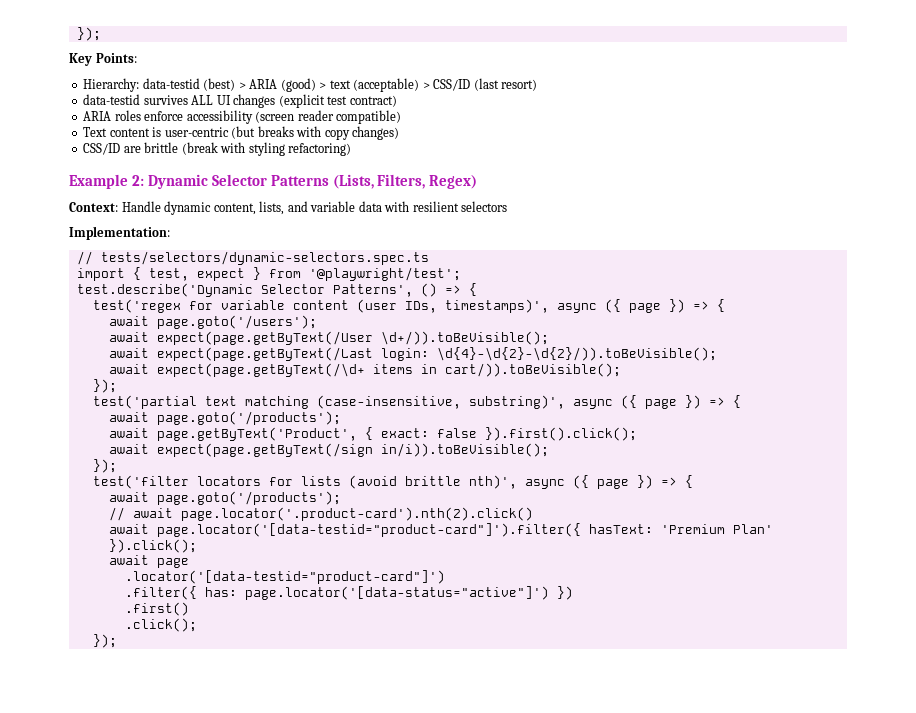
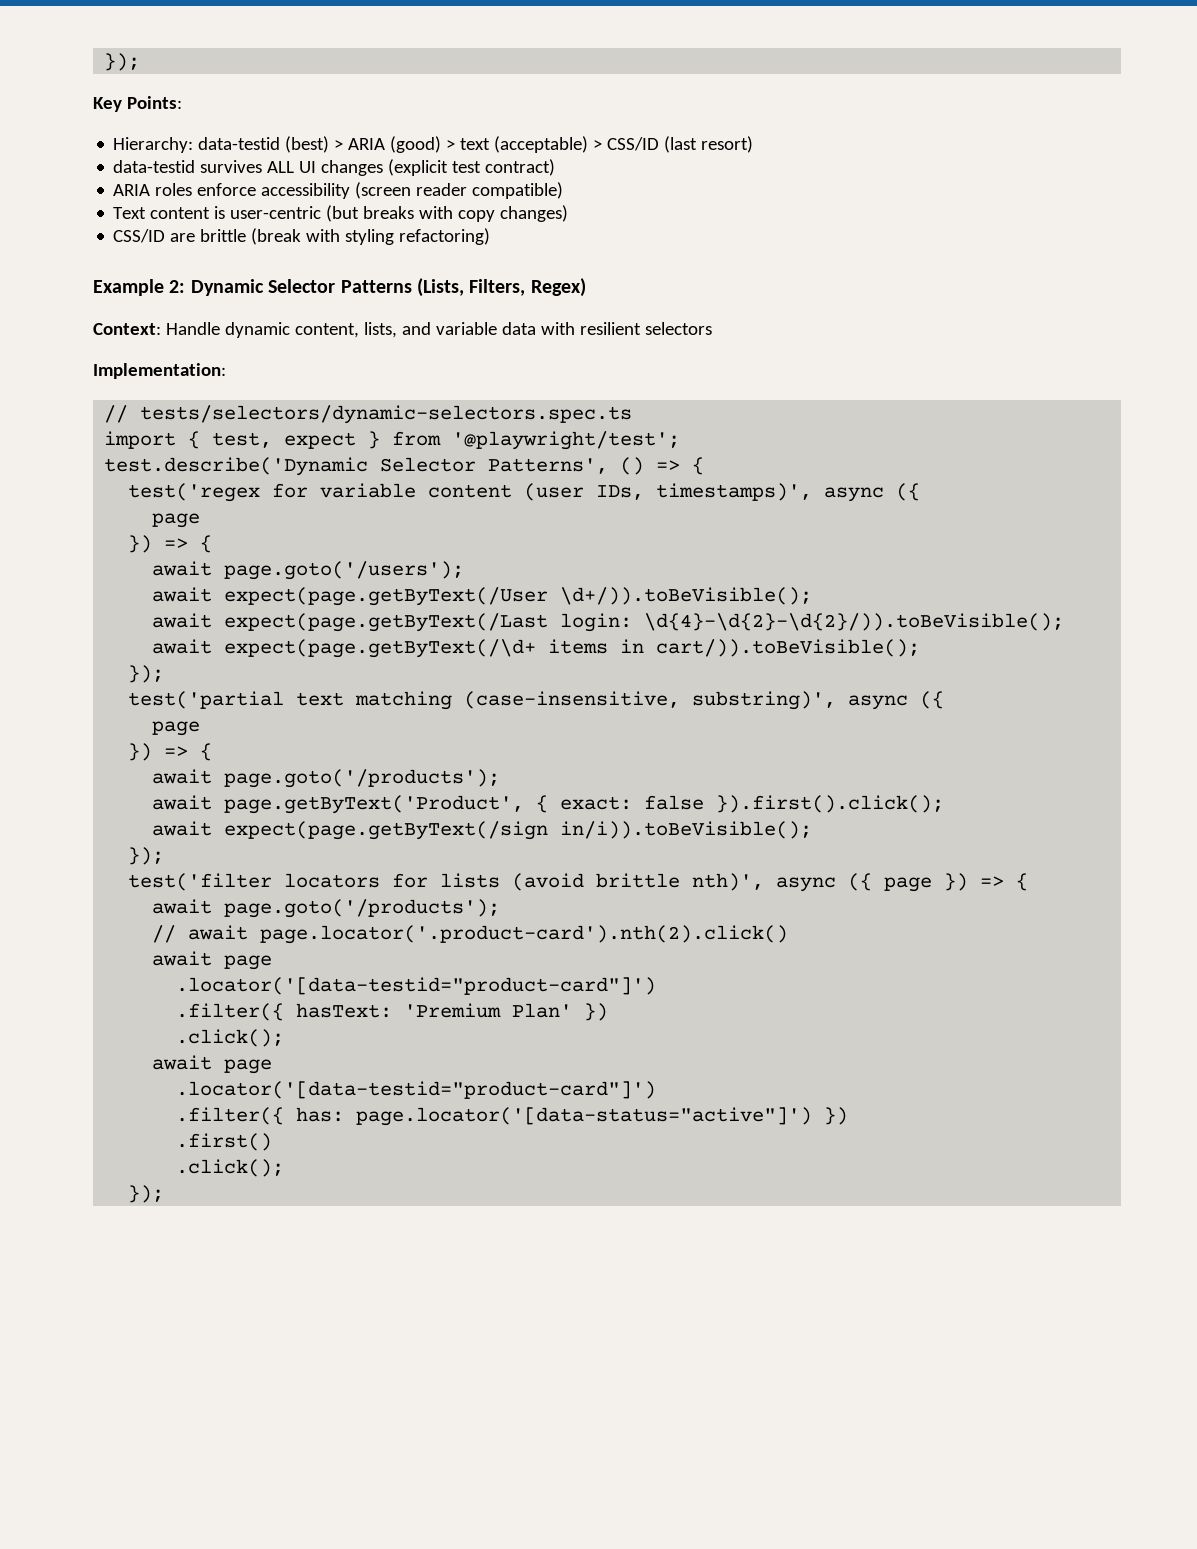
[628,303,661,313] page -> [152,513,201,528] // page //
[644,399,677,409] page -> [152,721,201,736] // page //
[156,523,581,537] page.locator('[data-testid="product-card"]').filter({ -> [224,955,273,970] [176,977,657,995] [176,1003,285,1021] page // .locator('[data-testid="product-card"]') // .filter({
[108,539,197,553] }).click(); -> [584,1003,609,1021] [176,1029,285,1047] }) // .click();

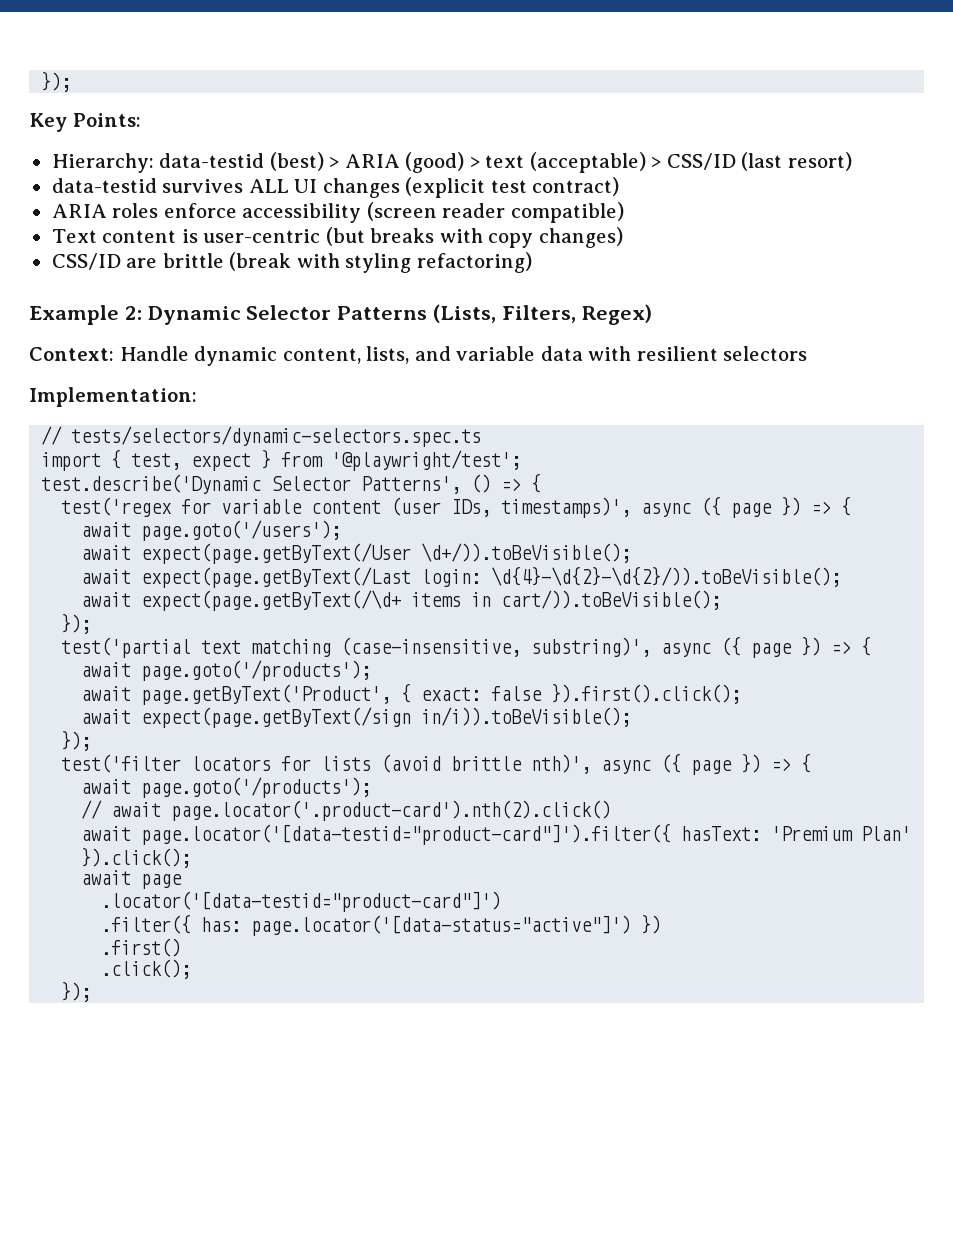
[152,513,201,528] // page // -> [731,503,773,518] page
[152,721,201,736] // page // -> [751,643,793,658] page
[224,955,273,970] [176,977,657,995] [176,1003,285,1021] page // .locator('[data-testid="product-card"]') // .filter({ -> [141,823,672,845] page.locator('[data-testid="product-card"]').filter({
[584,1003,609,1021] [176,1029,285,1047] }) // .click(); -> [81,847,192,868] }).click();

